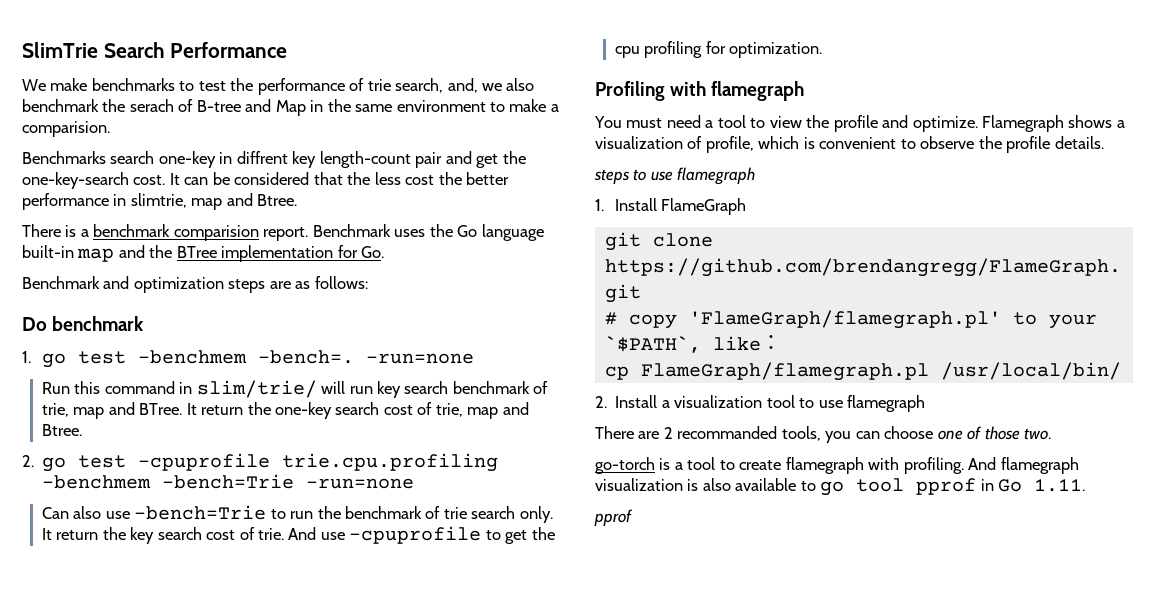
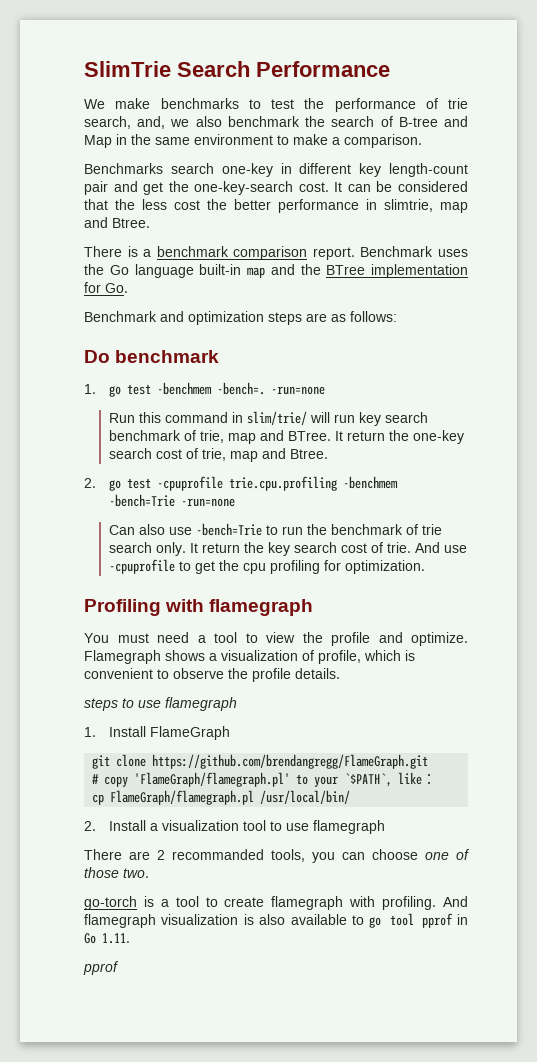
[129,99,174,112] serach -> [331,116,375,127] search
[22,121,110,137] comparision. -> [344,134,422,148] comparison.
[236,151,288,164] diffrent -> [299,163,352,174] different
[173,225,259,241] comparision -> [233,246,308,260] comparison

